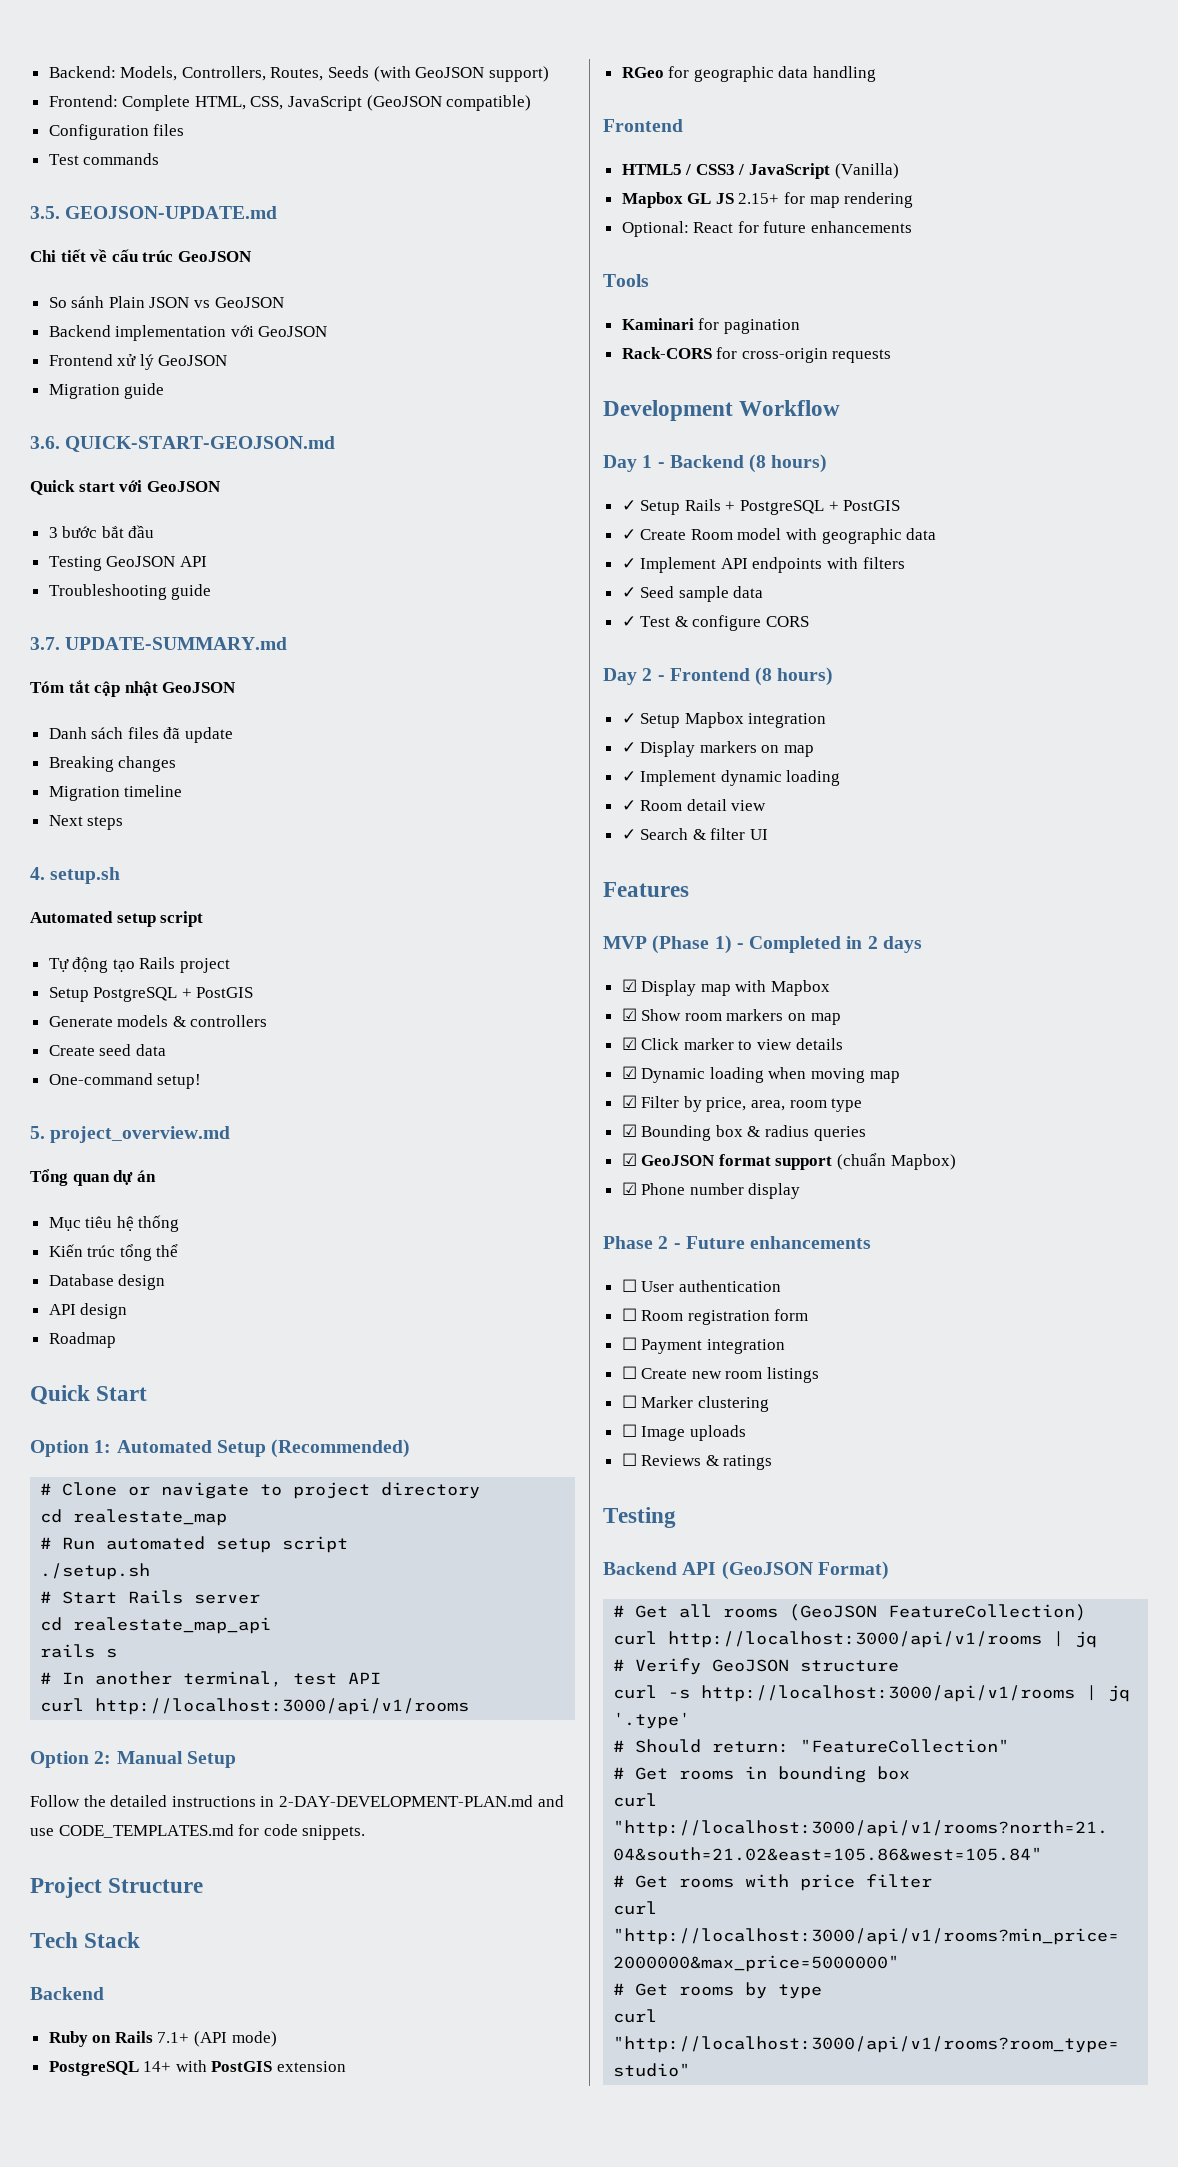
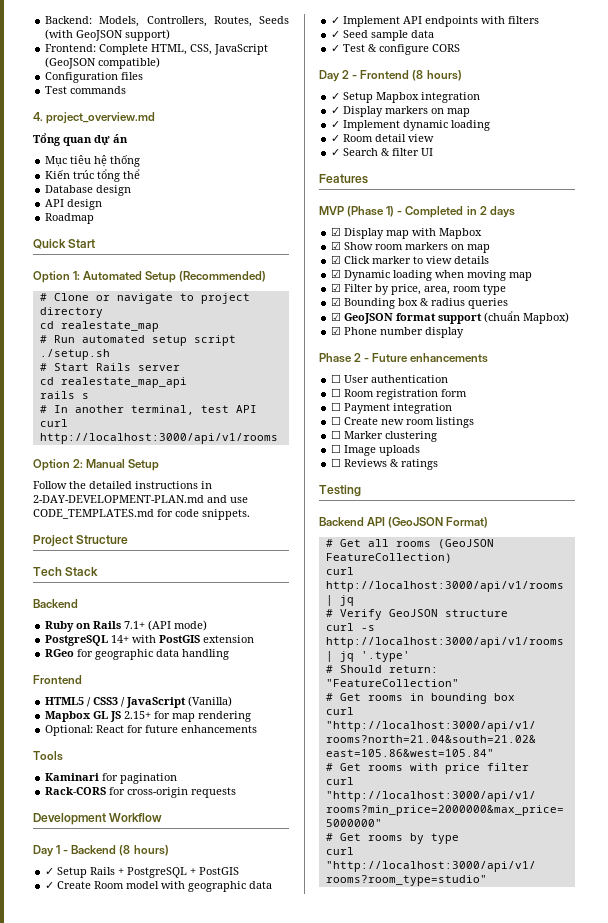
[30,206,278,219] [30,249,252,262] [48,296,284,308] [48,325,328,341] [48,354,228,370] [48,383,165,399] [30,436,336,452] [30,480,221,495] [48,525,155,538] [48,556,207,571] [48,584,212,600] [30,637,288,650] [30,680,237,697] [48,727,234,743] [48,756,177,772] [48,785,183,801] [48,815,124,830] [30,867,121,884] [30,911,204,927] [48,957,231,973] [48,987,254,1002] [48,1015,268,1027] [48,1044,166,1056] [48,1073,202,1089] [30,1126,45,1139] 3.5. GEOJSON-UPDATE.md // Chi tiết về cấu trúc GeoJSON // So sánh Plain JSON vs GeoJSON // Backend implementation với GeoJSON // Frontend xử lý GeoJSON // Migration guide // 3.6. QUICK-START-GEOJSON.md // Quick start với GeoJSON // 3 bước bắt đầu // Testing GeoJSON API // Troubleshooting guide // 3.7. UPDATE-SUMMARY.md // Tóm tắt cập nhật GeoJSON // Danh sách files đã update // Breaking changes // Migration timeline // Next steps // 4. setup.sh // Automated setup script // Tự động tạo Rails project // Setup PostgreSQL + PostGIS // Generate models & controllers // Create seed data // One-command setup! // 5. -> [33,112,43,121] 4.

